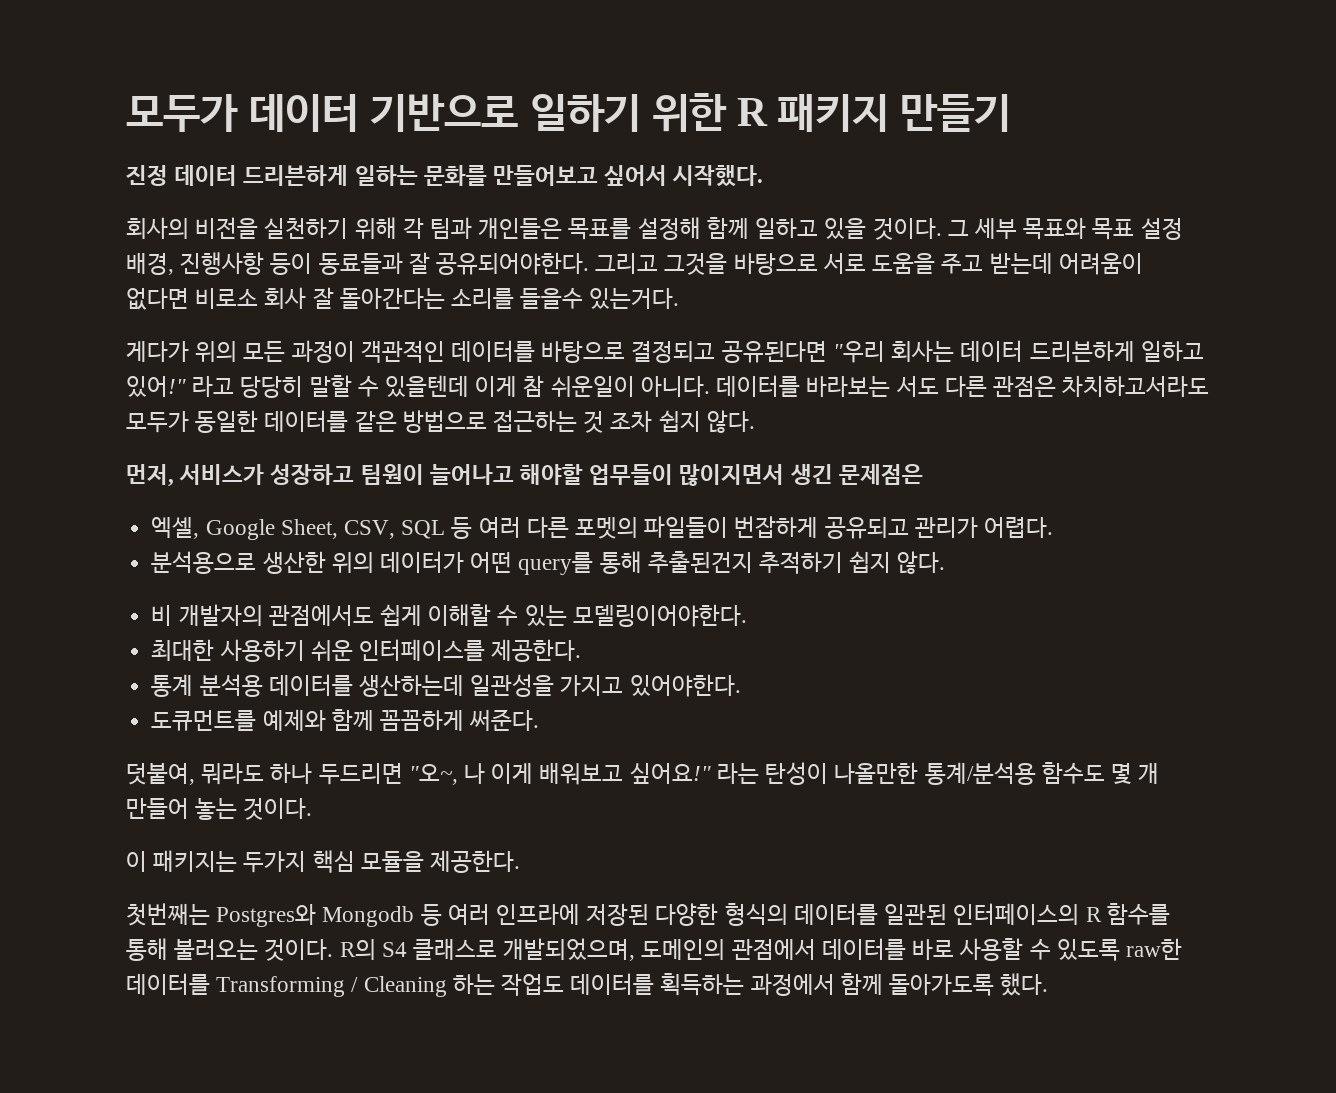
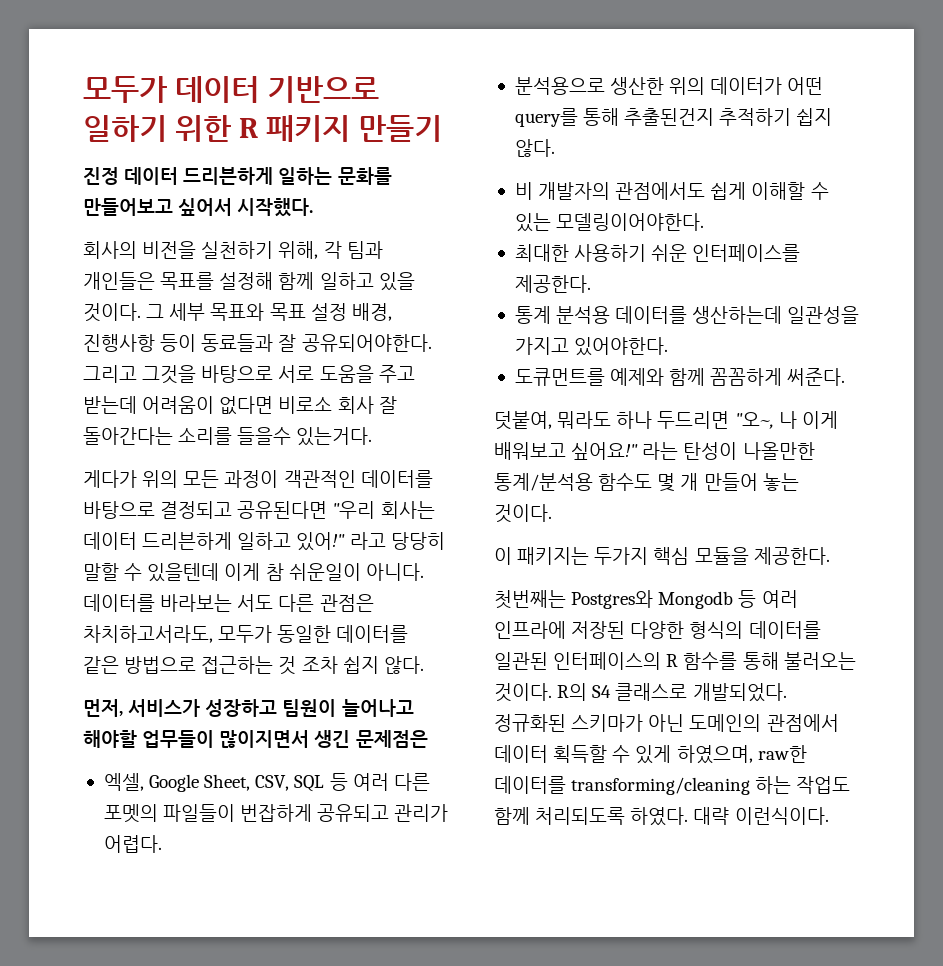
[354,217,397,239] 위해 -> [278,241,319,259] 위해,
[1062,375,1210,397] 차치하고서라도 -> [83,625,213,643] 차치하고서라도,
[503,938,1182,961] [126,973,1049,997] 개발되었으며, 도메인의 관점에서 데이터를 바로 사용할 수 있도록 raw한 데이터를 Transforming / Cleaning 하는 작업도 데이터를 획득하는 과정에서 함께 돌아가도록 했다. -> [692,683,787,702] [494,714,839,732] [494,745,807,764] [494,776,851,795] [494,807,829,826] 개발되었다. 정규화된 스키마가 아닌 도메인의 관점에서 데이터 획득할 수 있게 하였으며, raw한 데이터를 transforming/cleaning 하는 작업도 함께 처리되도록 하였다. 대략 이런식이다.

